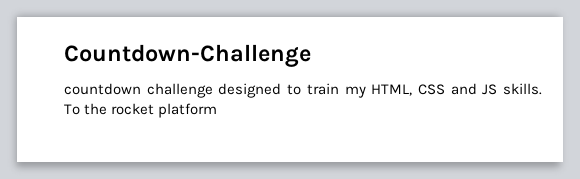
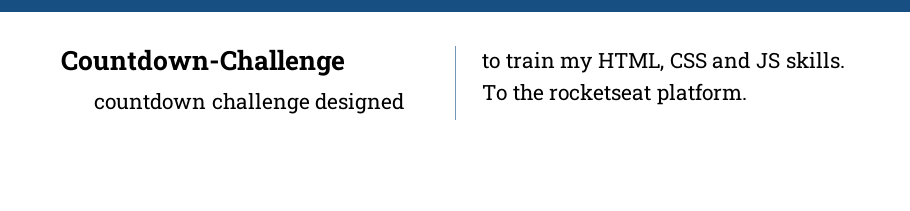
[111,103,218,118] rocket platform -> [549,83,748,105] rocketseat platform.

